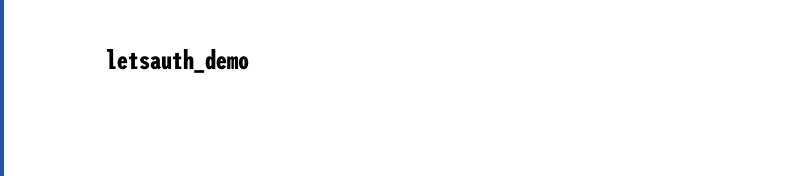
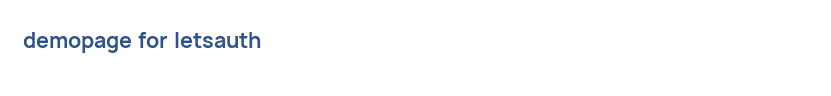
[106,49,249,73] letsauth_demo -> [23,32,261,53] demopage for letsauth

